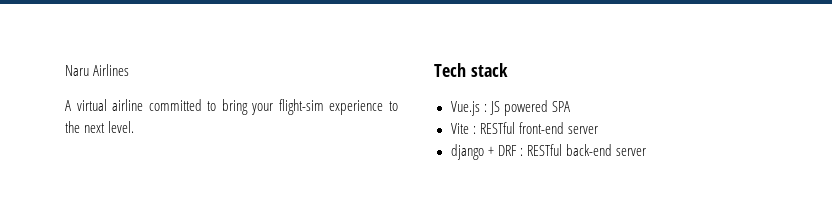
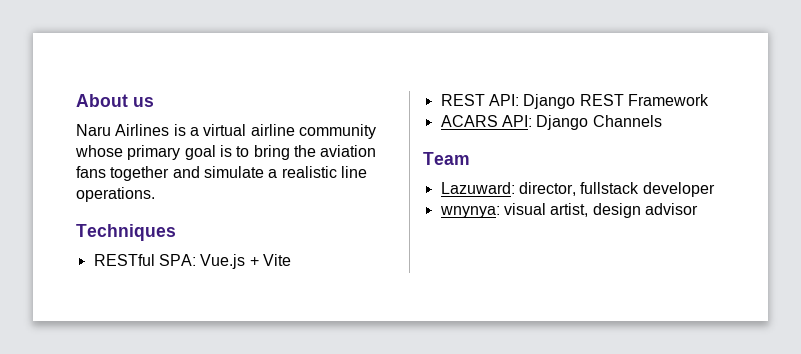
(65, 70) none -> [76,94,154,107] About us //
[65,99,398,115] [65,121,135,133] [434,63,508,77] [450,100,570,116] [450,122,598,134] [450,144,646,160] // A virtual airline committed to bring your flight-sim experience to the next level. // Tech stack // Vue.js : JS powered SPA // Vite : RESTful front-end server // django + DRF : RESTful back-end server -> [173,124,376,139] [75,145,377,160] [76,166,367,181] [76,187,155,202] [76,224,176,241] [93,254,291,269] [440,94,709,109] [440,115,662,130] [423,152,470,165] [440,182,715,197] [439,203,698,218] is a virtual airline community whose primary goal is to bring the aviation fans together and simulate a realistic line operations. // Techniques // RESTful SPA: Vue.js + Vite // REST API: Django REST Framework // ACARS API: Django Channels // Team // Lazuward: director, fullstack developer // wnynya: visual artist, design advisor

